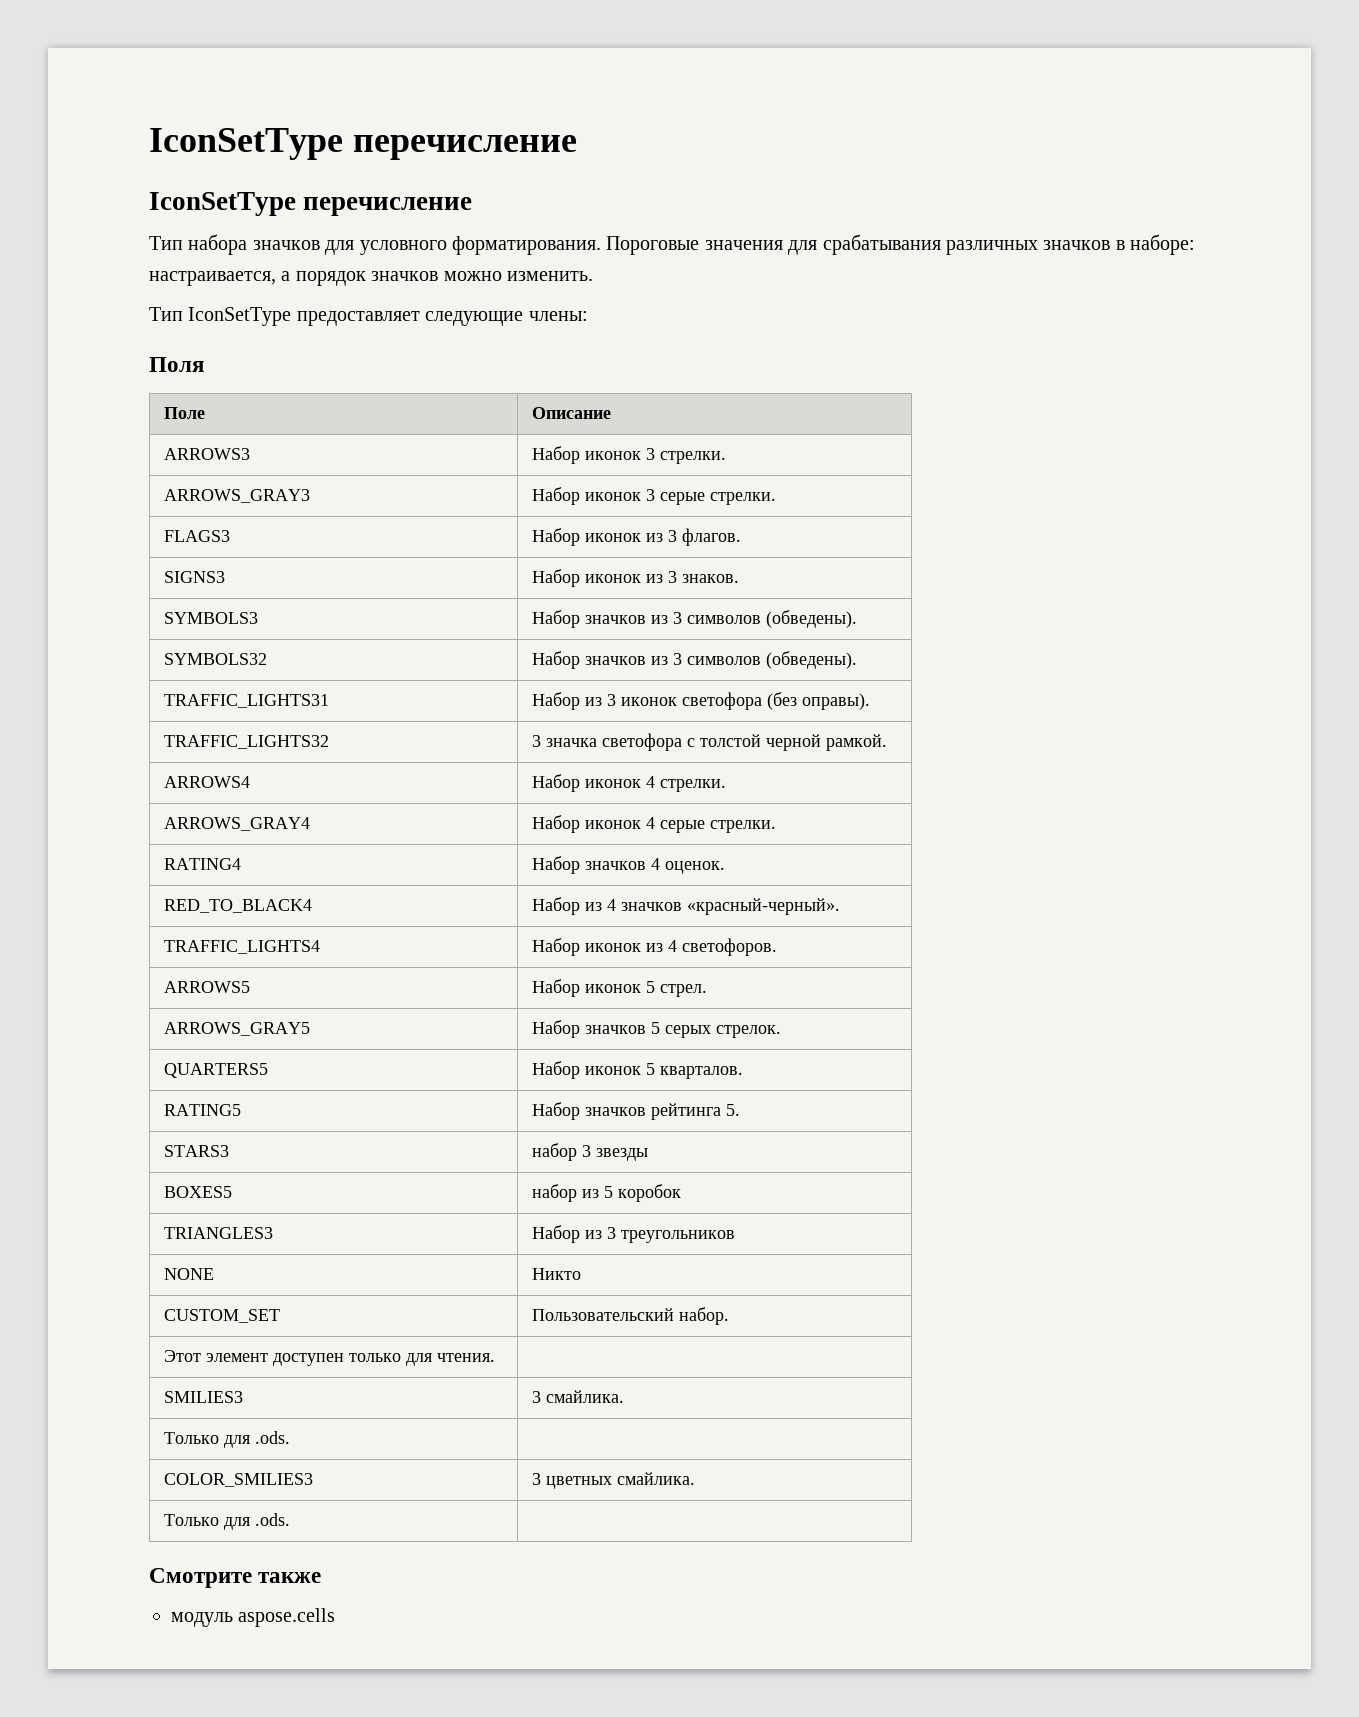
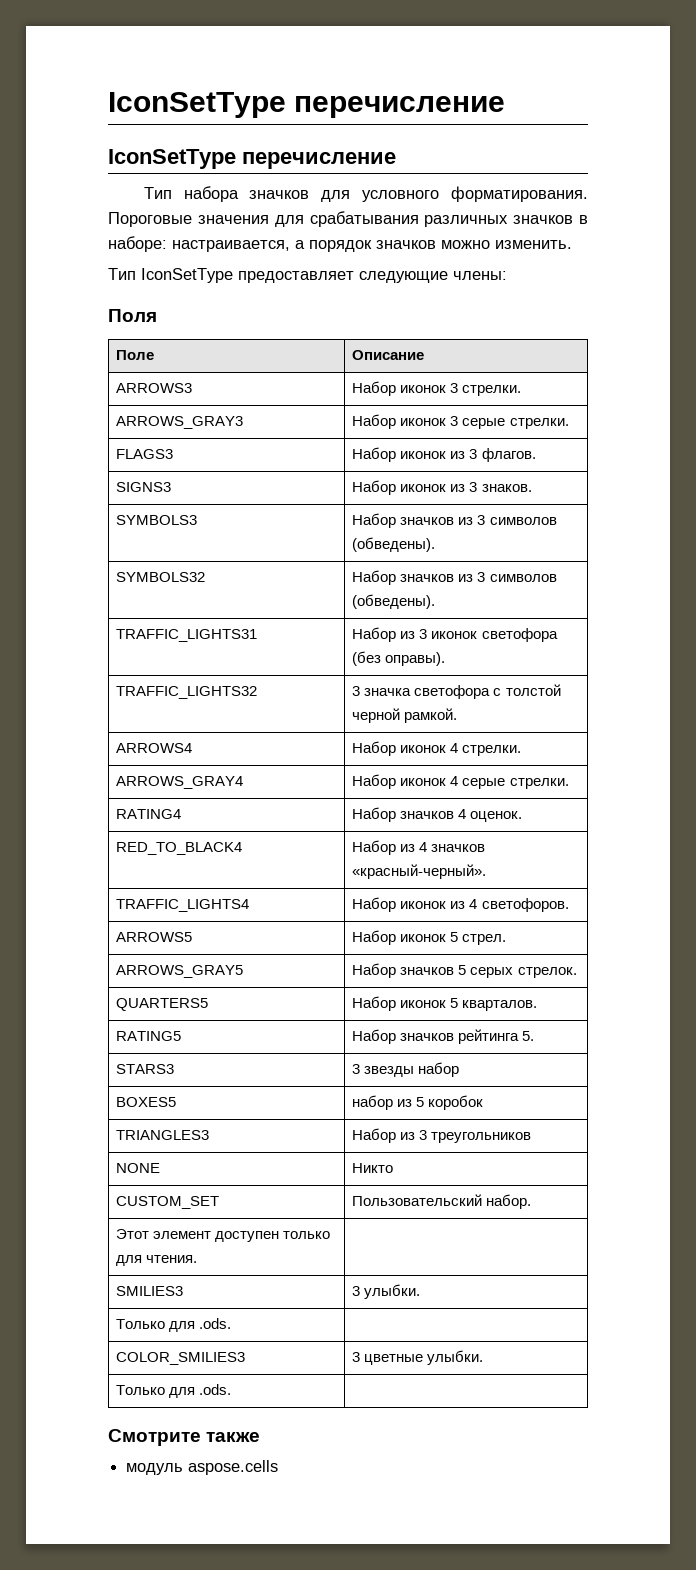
[531,1143,577,1161] набор -> (175, 1069) none
(648, 1154) none -> [418,1062,460,1077] набор
[545,1390,624,1403] смайлика. -> [364,1284,421,1299] улыбки.
[545,1472,695,1489] цветных смайлика. -> [364,1350,484,1365] цветные улыбки.

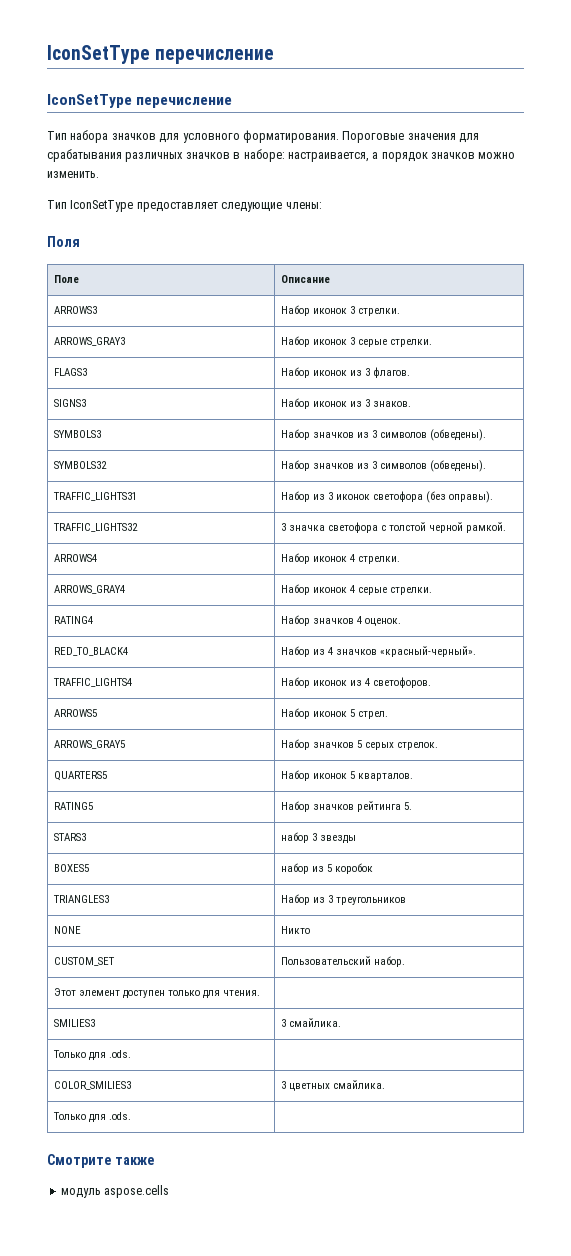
(175, 1069) none -> [281,832,310,843] набор
[418,1062,460,1077] набор -> (357, 839) none
[364,1284,421,1299] улыбки. -> [289,1018,342,1027] смайлика.
[364,1350,484,1365] цветные улыбки. -> [289,1080,386,1091] цветных смайлика.

